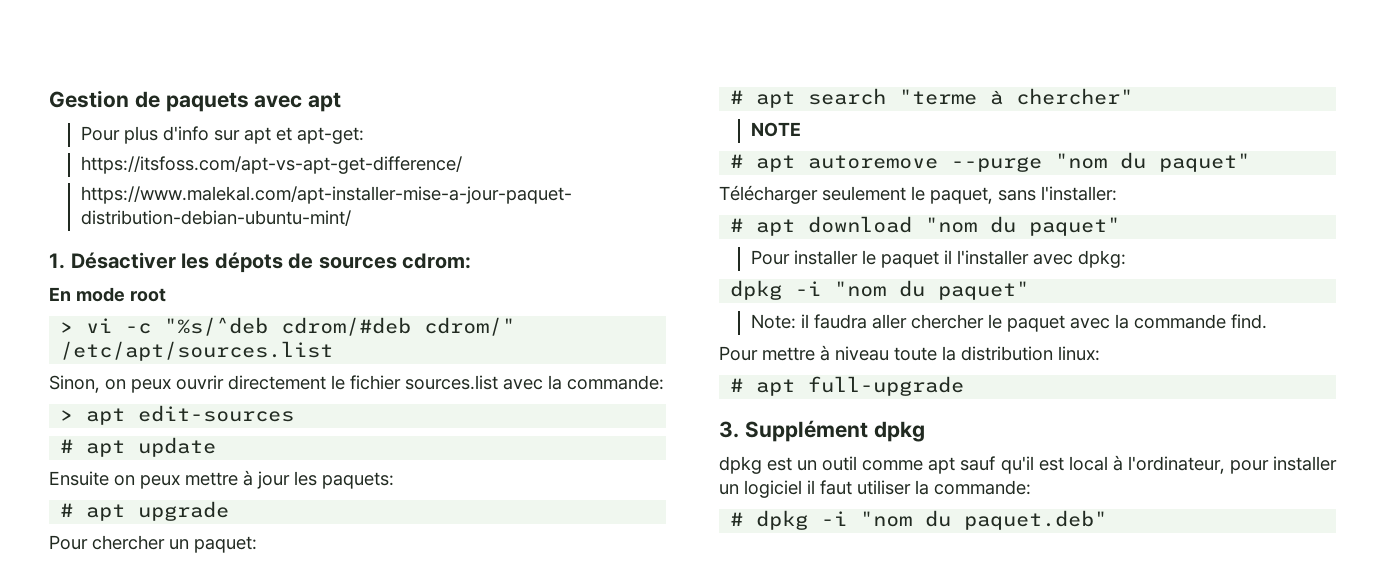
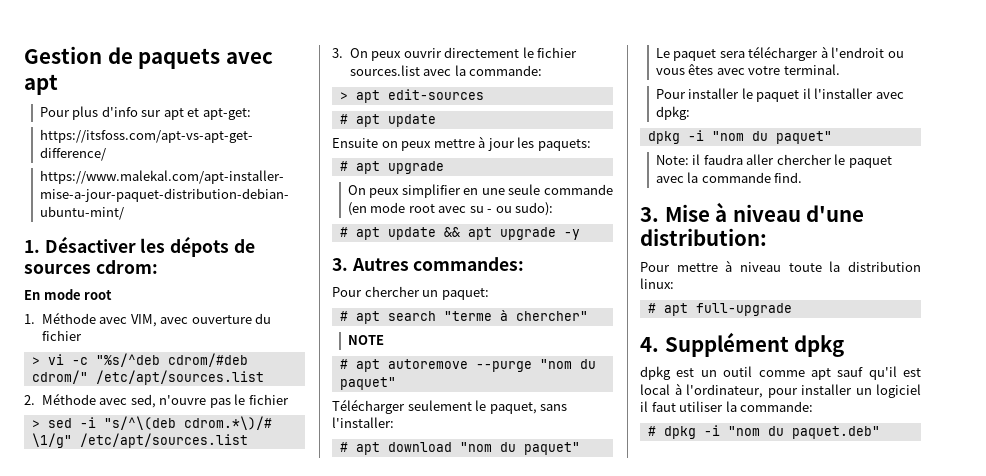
(166, 295) none -> [24,312,272,327] [41,330,82,341] // 1. Méthode avec VIM, avec ouverture du fichier
[49,375,126,393] Sinon, on -> [24,393,289,408] [31,416,272,430] [31,433,248,448] [332,48,368,58] 2. Méthode avec sed, n'ouvre pas le fichier // > sed -i "s/^\(deb cdrom.*\)/# \1/g" /etc/apt/sources.list // 3. On
(230, 511) none -> [347,184,613,198] [347,202,554,216] [339,227,580,240] [332,257,525,271] // On peux simplifier en une seule commande (en mode root avec su - ou sudo): // # apt update && apt upgrade -y // 3. Autres commandes:
(1121, 226) none -> [655,46,904,61] [655,64,840,75] // Le paquet sera télécharger à l'endroit ou vous êtes avec votre terminal.
(1267, 321) none -> [640,202,865,222] [640,228,767,246] // 3. Mise à niveau d'une distribution:
[719,421,739,438] 3. -> [640,337,659,352] 4.

